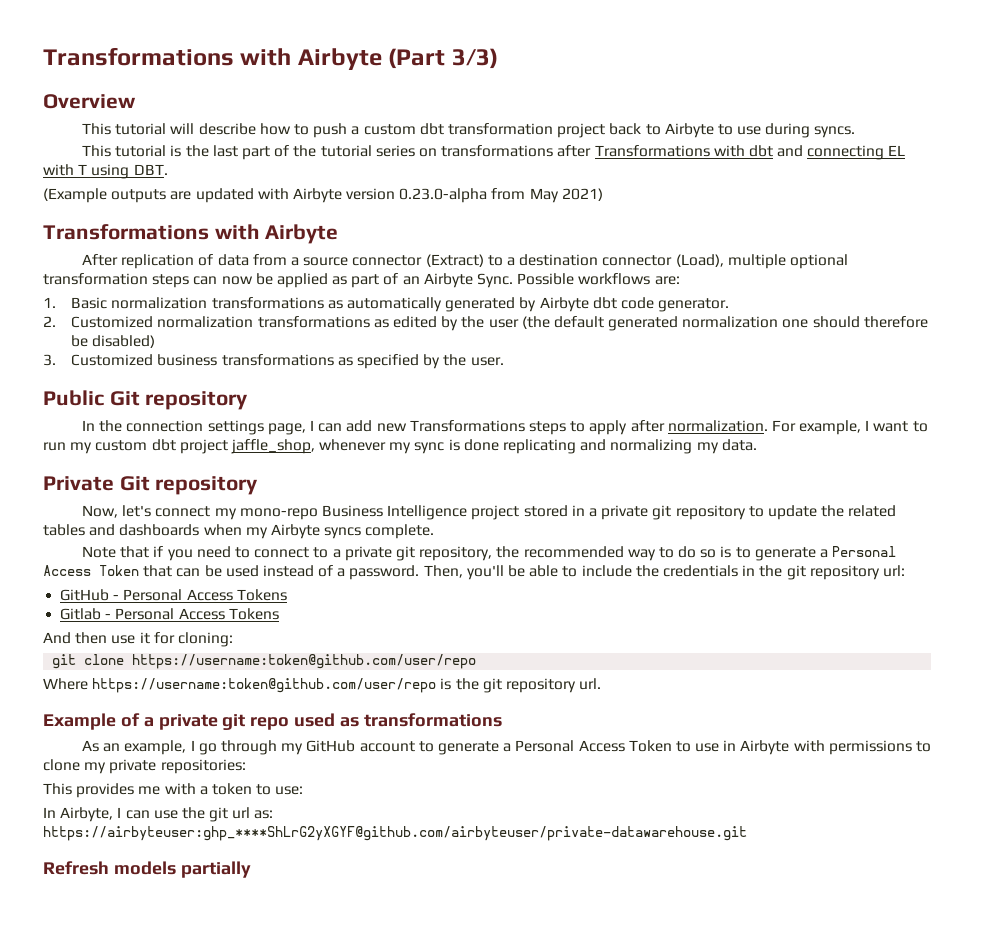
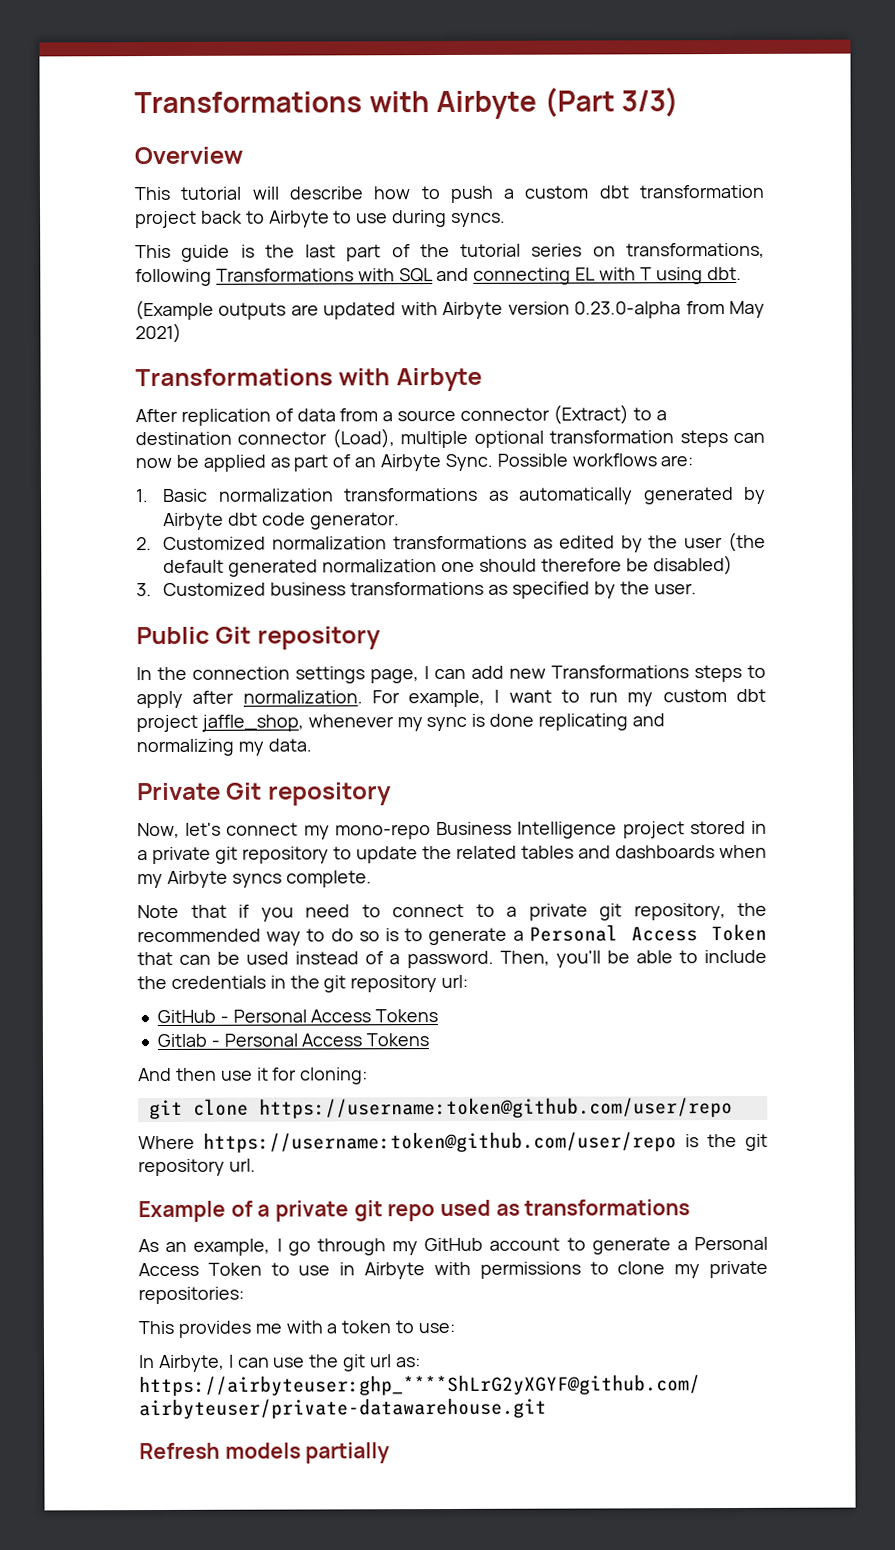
[115,145,167,157] tutorial -> [181,244,231,262] guide
[441,145,773,157] transformations after Transformations with dbt -> [625,242,765,259] [135,268,433,287] transformations, following Transformations with SQL
[133,164,168,175] DBT. -> [706,266,742,281] dbt.

